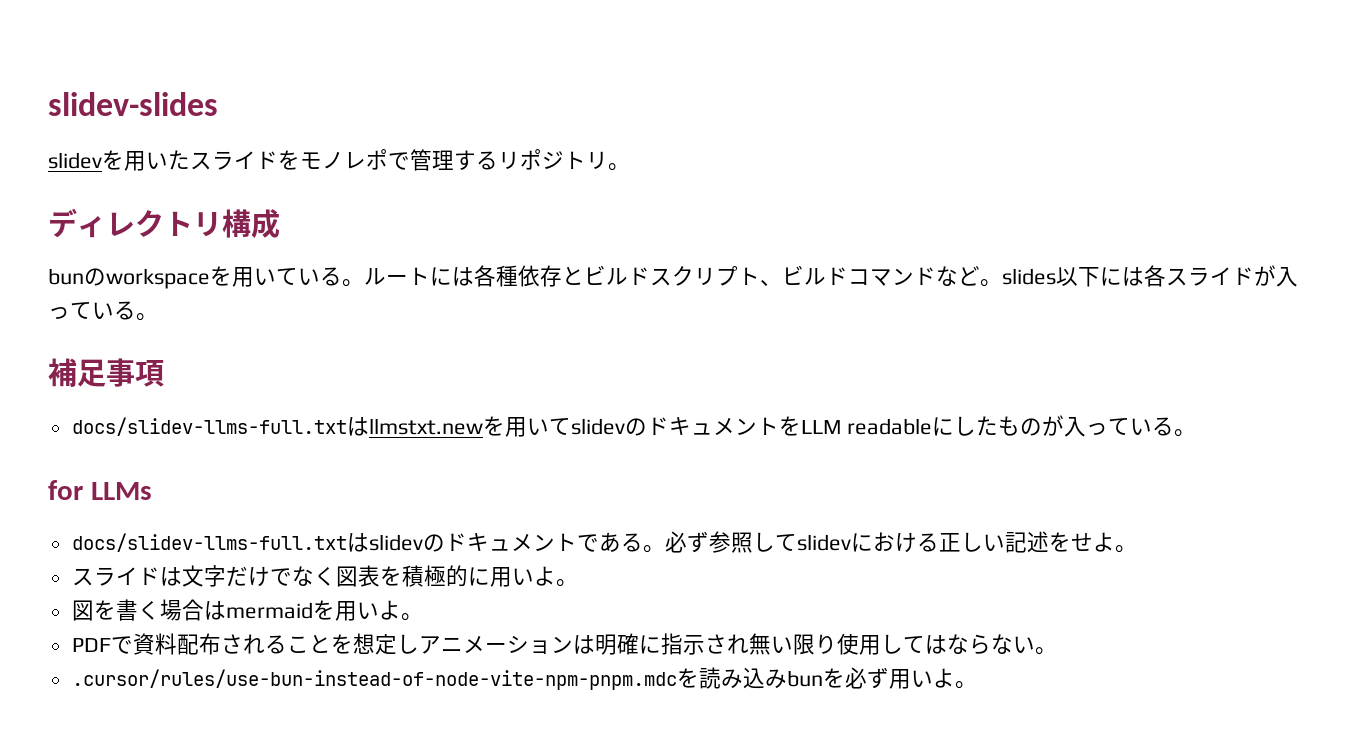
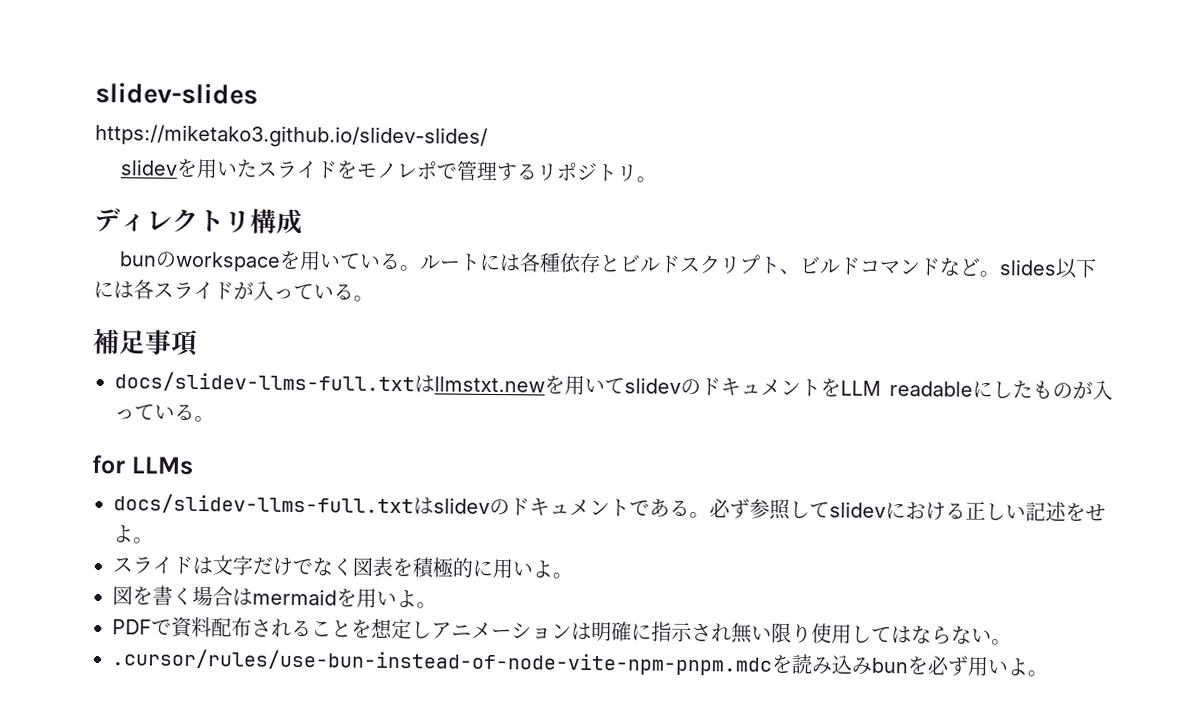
(218, 104) none -> [95,123,488,149] // https://miketako3.github.io/slidev-slides/

